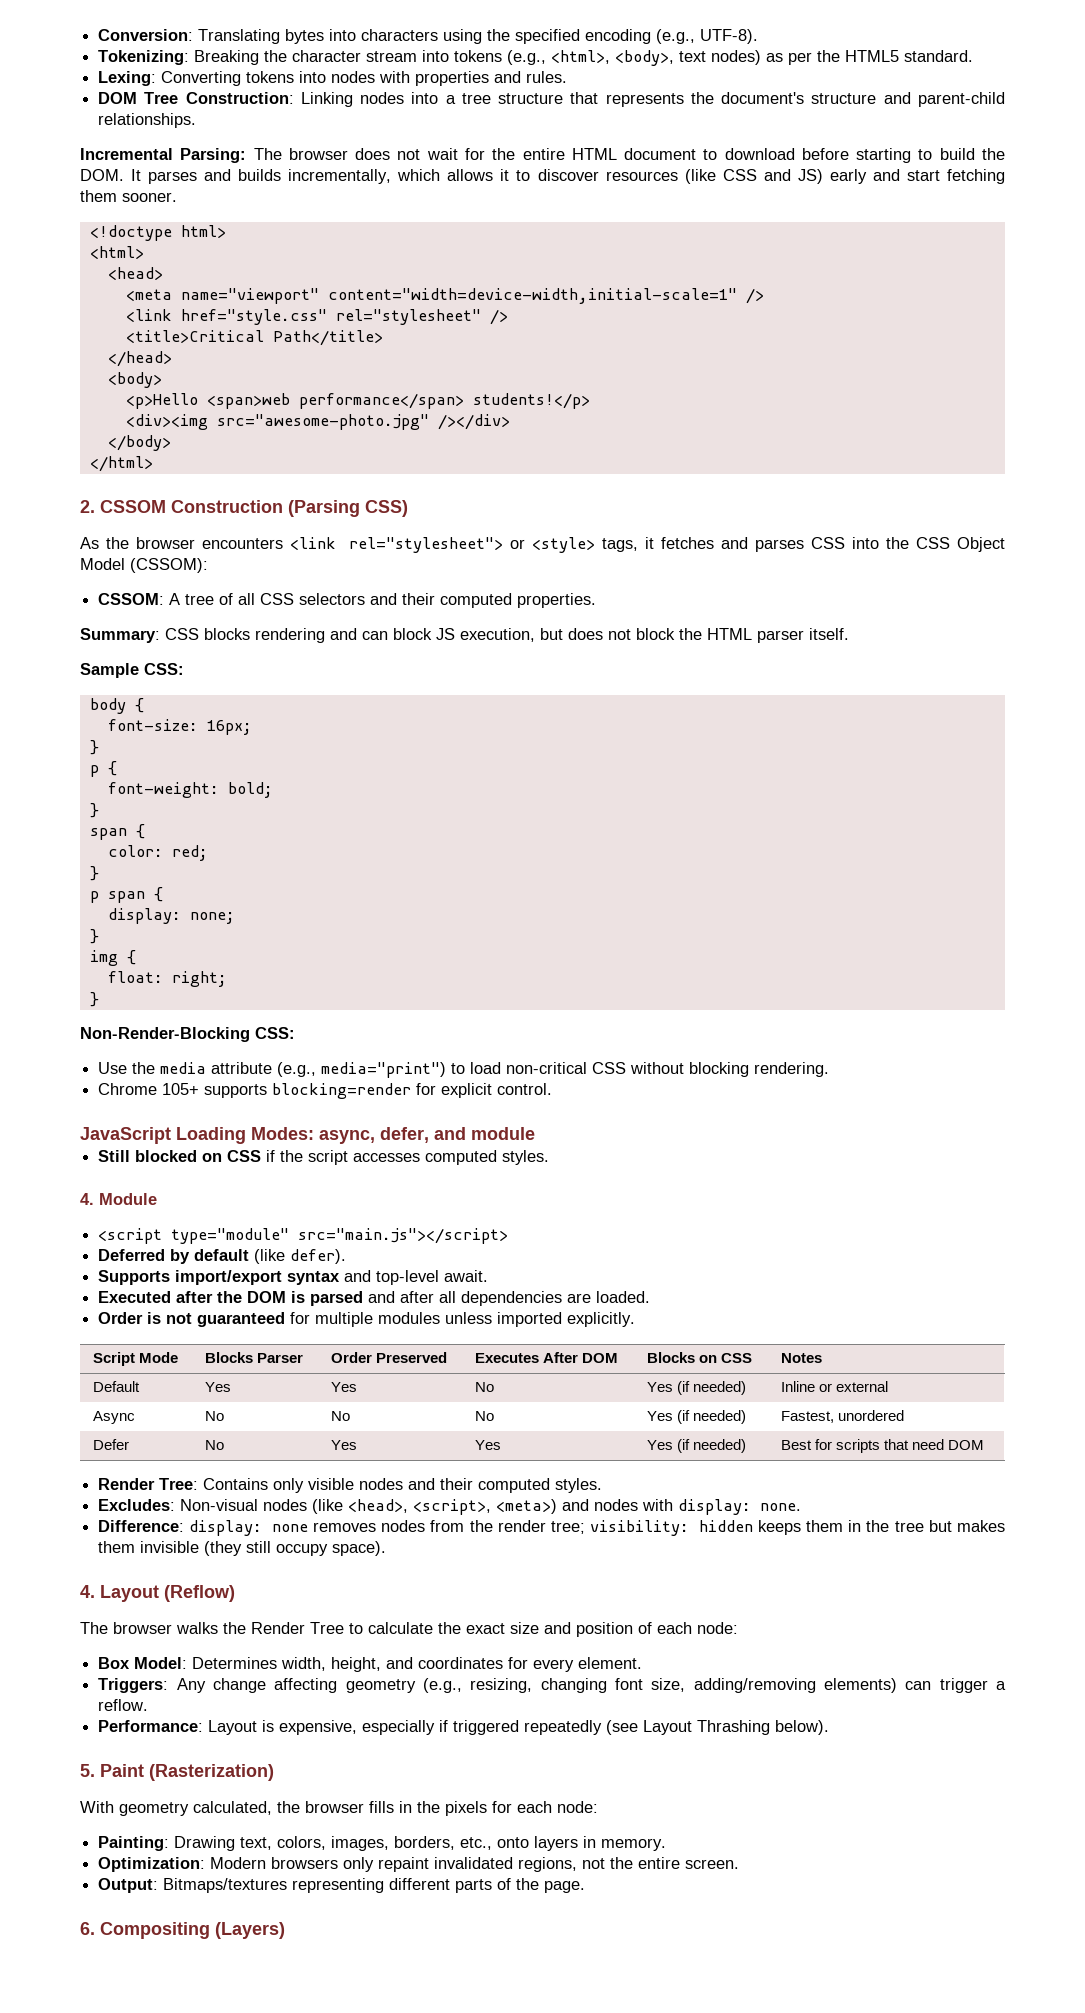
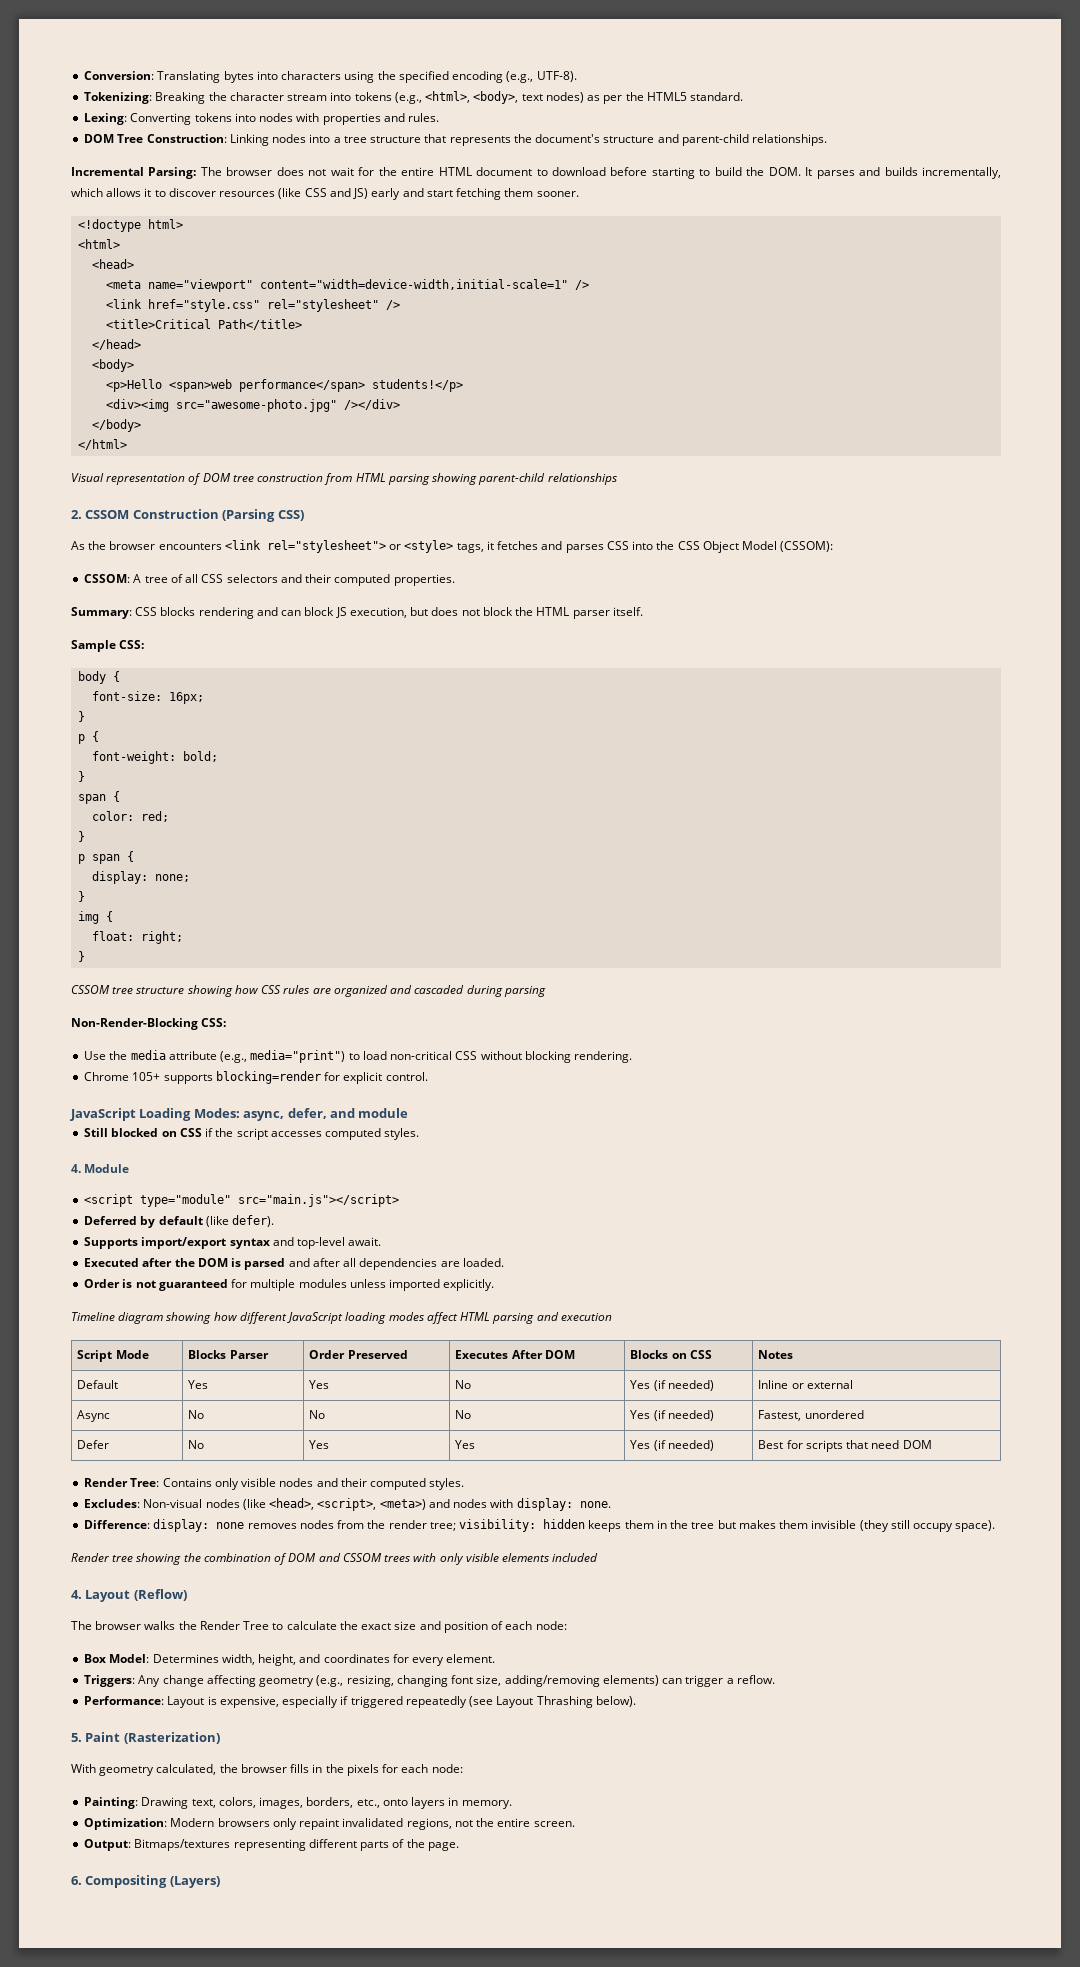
(153, 464) none -> [71,473,617,485] // Visual representation of DOM tree construction from HTML parsing showing parent-child relationships
(99, 999) none -> [71,985,546,997] // CSSOM tree structure showing how CSS rules are organized and cascaded during parsing
(636, 1319) none -> [71,1312,612,1324] // Timeline diagram showing how different JavaScript loading modes affect HTML parsing and execution
(387, 1548) none -> [71,1553,599,1565] // Render tree showing the combination of DOM and CSSOM trees with only visible elements included

